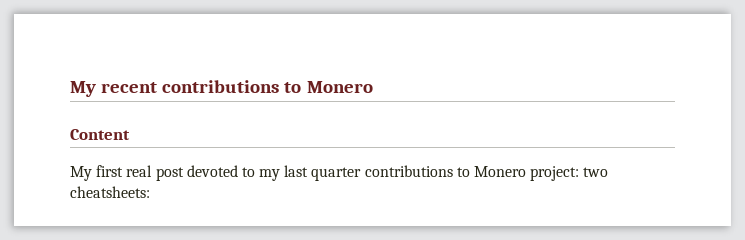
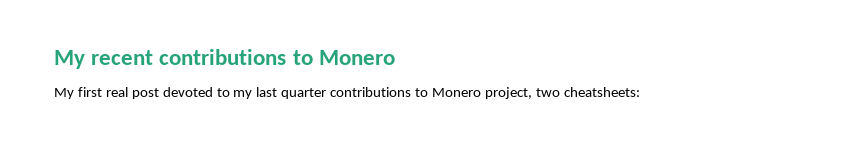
[70,129,130,140] // Content -> (395, 57) none
[530,166,580,181] project: -> [484,87,532,99] project,

